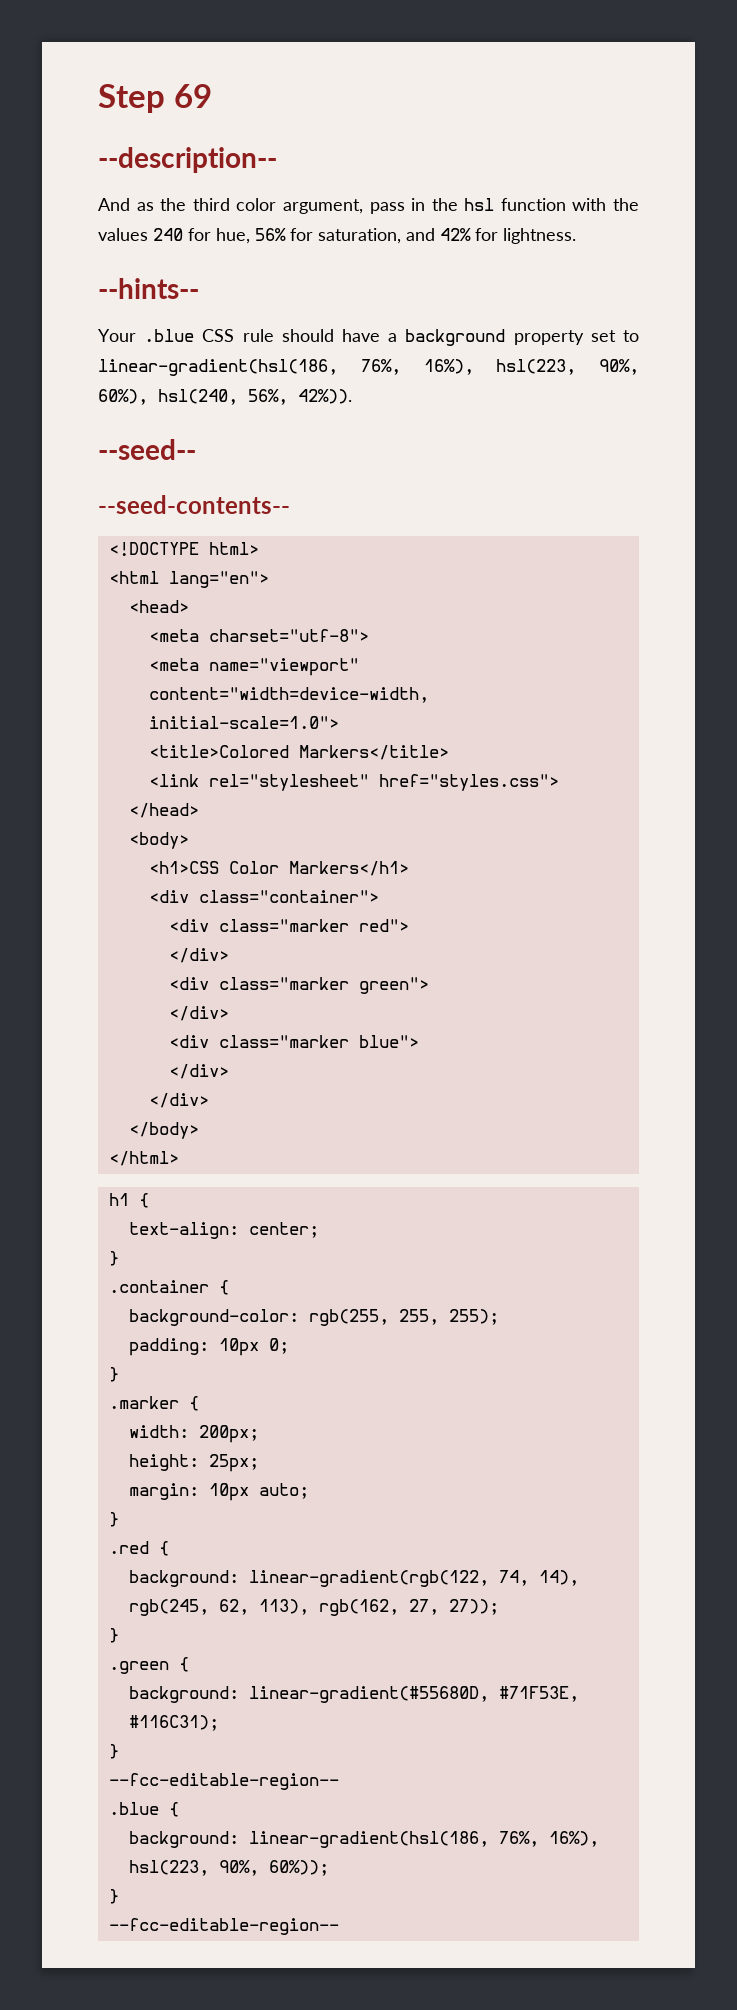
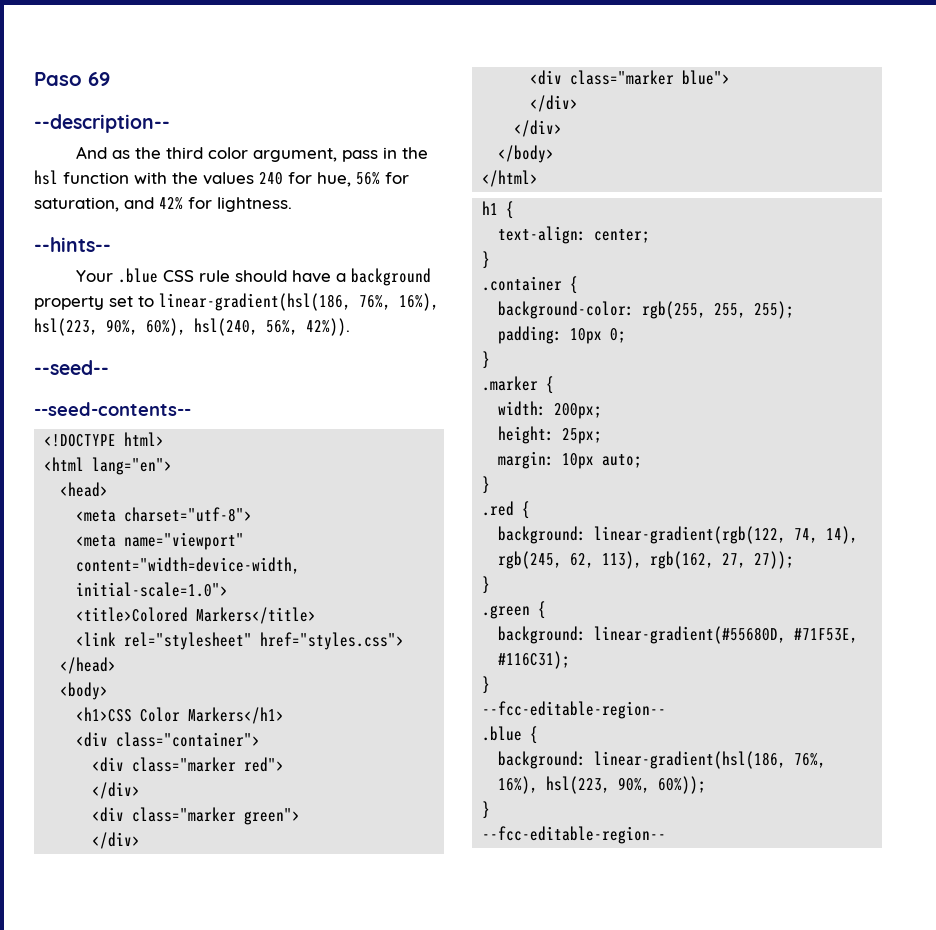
[98,84,165,113] Step -> [34,72,82,86] Paso

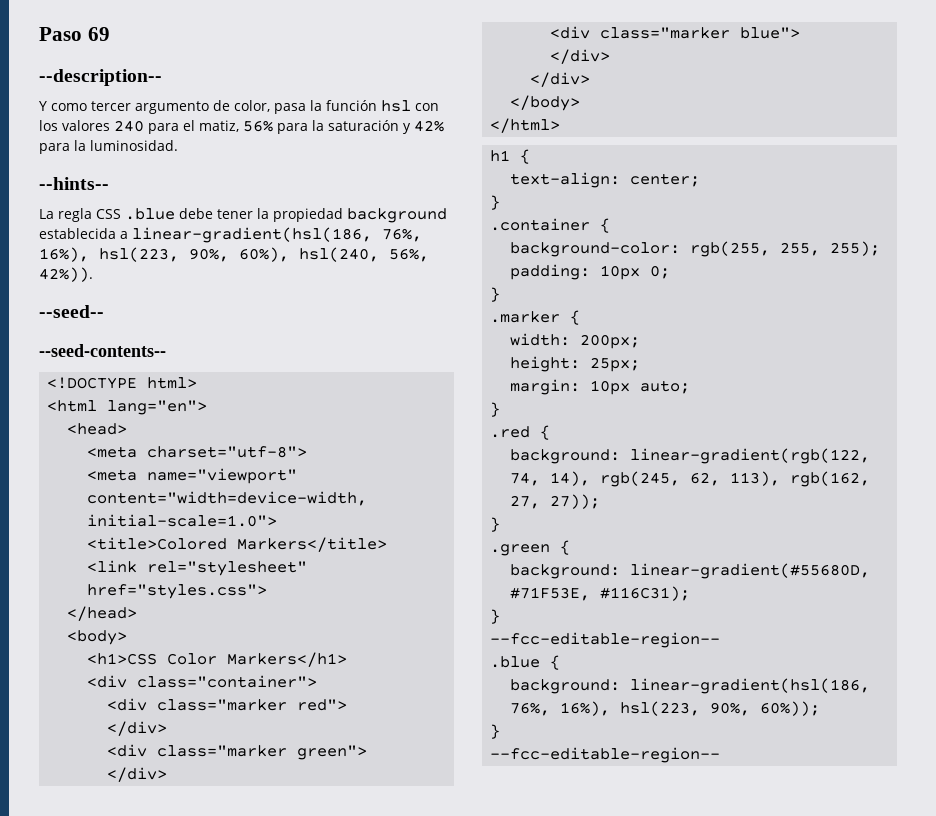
[76,146,429,162] [34,170,409,187] [34,197,292,212] [34,237,111,252] [76,268,432,286] [34,296,154,310] And as the third color argument, pass in the hsl function with the values 240 for hue, 56% for saturation, and 42% for lightness. // --hints-- // Your .blue CSS rule should have a background property set to -> [39,100,439,114] [39,120,444,134] [39,140,178,154] [39,177,109,190] [39,208,447,223] [39,228,128,239] Y como tercer argumento de color, pasa la función hsl con los valores 240 para el matiz, 56% para la saturación y 42% para la luminosidad. // --hints-- // La regla CSS .blue debe tener la propiedad background establecida a

